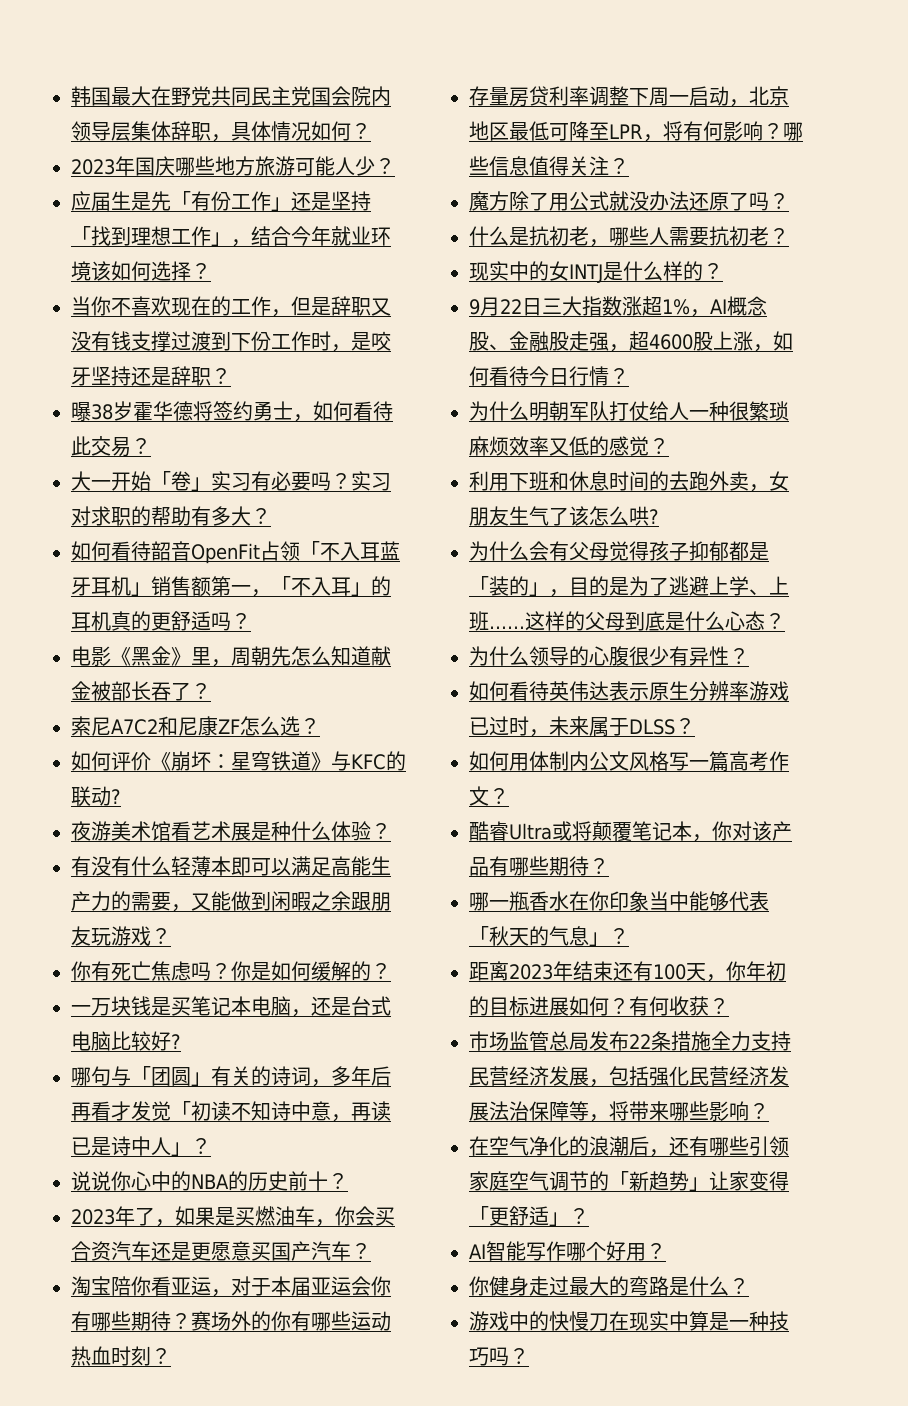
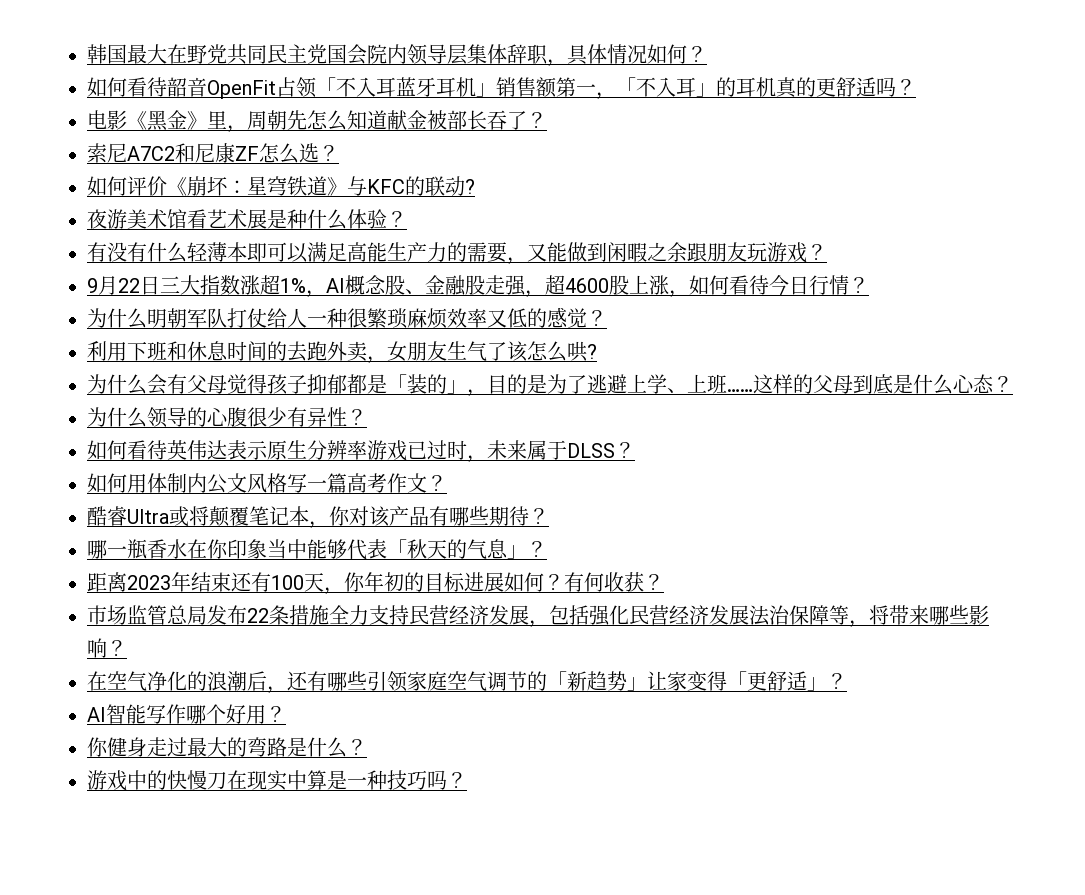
[71,156,395,176] [71,191,371,211] [71,226,391,247] [71,261,211,281] [71,296,391,317] [71,331,391,352] [71,366,231,386] [71,401,393,422] [71,436,151,457] [71,471,391,491] [71,506,271,526] // 2023年国庆哪些地方旅游可能人少？ // 应届生是先「有份工作」还是坚持「找到理想工作」，结合今年就业环境该如何选择？ // 当你不喜欢现在的工作，但是辞职又没有钱支撑过渡到下份工作时，是咬牙坚持还是辞职？ // 曝38岁霍华德将签约勇士，如何看待此交易？ // 大一开始「卷」实习有必要吗？实习对求职的帮助有多大？ -> (707, 54) none
[71,961,391,981] [71,996,391,1017] [71,1031,181,1051] [71,1066,391,1087] [71,1101,391,1122] [71,1136,211,1156] [71,1171,348,1191] [71,1206,395,1227] [71,1241,371,1261] [71,1276,391,1297] [71,1311,391,1331] [71,1346,171,1366] [469,86,789,107] [469,121,803,142] [469,156,629,176] [469,191,789,211] [469,226,789,247] [469,261,723,283] // 你有死亡焦虑吗？你是如何缓解的？ // 一万块钱是买笔记本电脑，还是台式电脑比较好? // 哪句与「团圆」有关的诗词，多年后再看才发觉「初读不知诗中意，再读已是诗中人」？ // 说说你心中的NBA的历史前十？ // 2023年了，如果是买燃油车，你会买合资汽车还是更愿意买国产汽车？ // 淘宝陪你看亚运，对于本届亚运会你有哪些期待？赛场外的你有哪些运动热血时刻？ // 存量房贷利率调整下周一启动，北京地区最低可降至LPR，将有何影响？哪些信息值得关注？ // 魔方除了用公式就没办法还原了吗？ // 什么是抗初老，哪些人需要抗初老？ // 现实中的女INTJ是什么样的？ -> (827, 252) none

